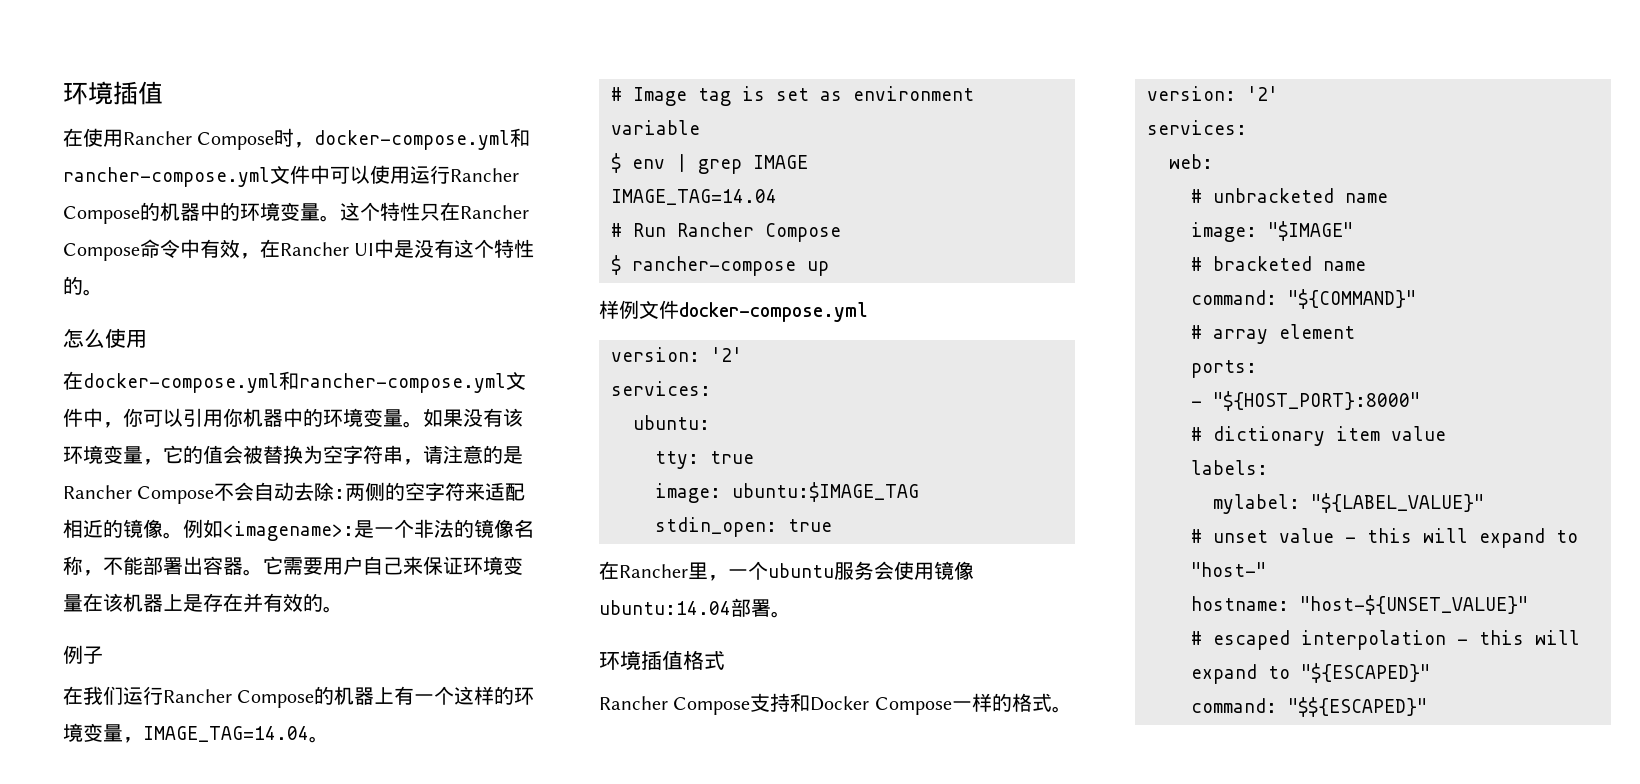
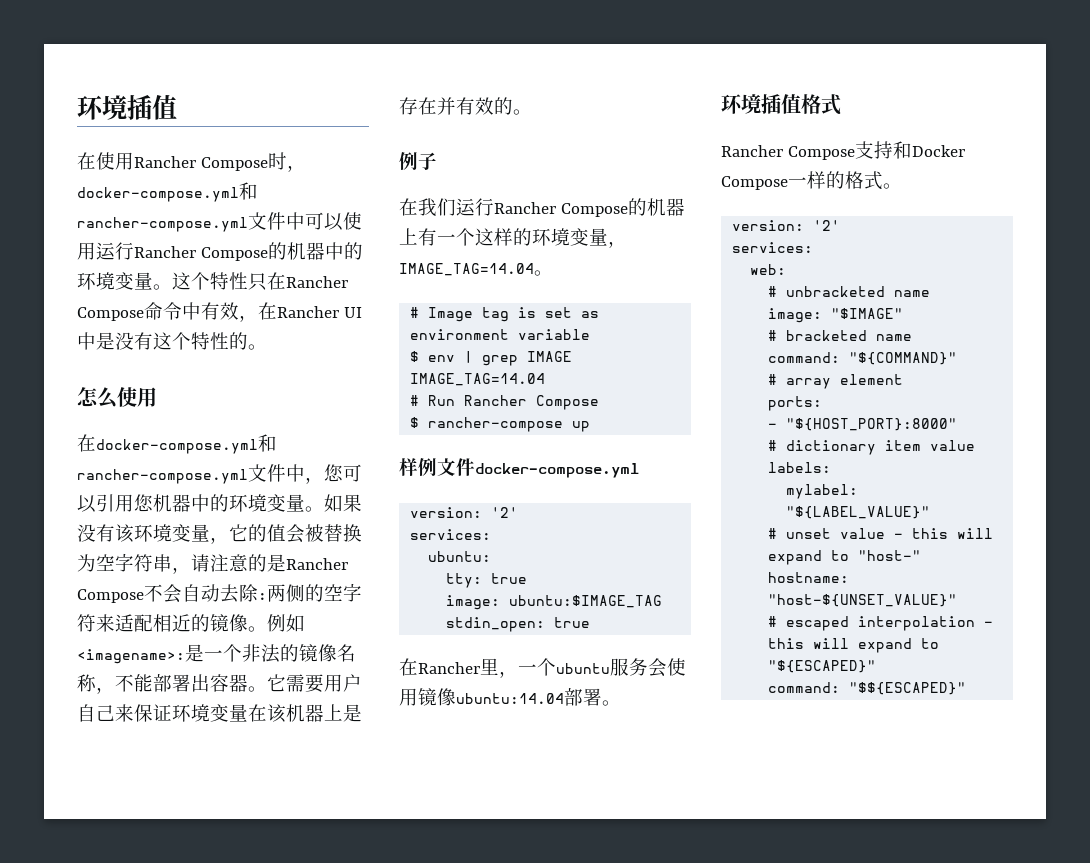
[123,408,143,427] 你 -> [324,464,343,482] 您
[223,408,243,427] 你 -> [134,494,153,512] 您

